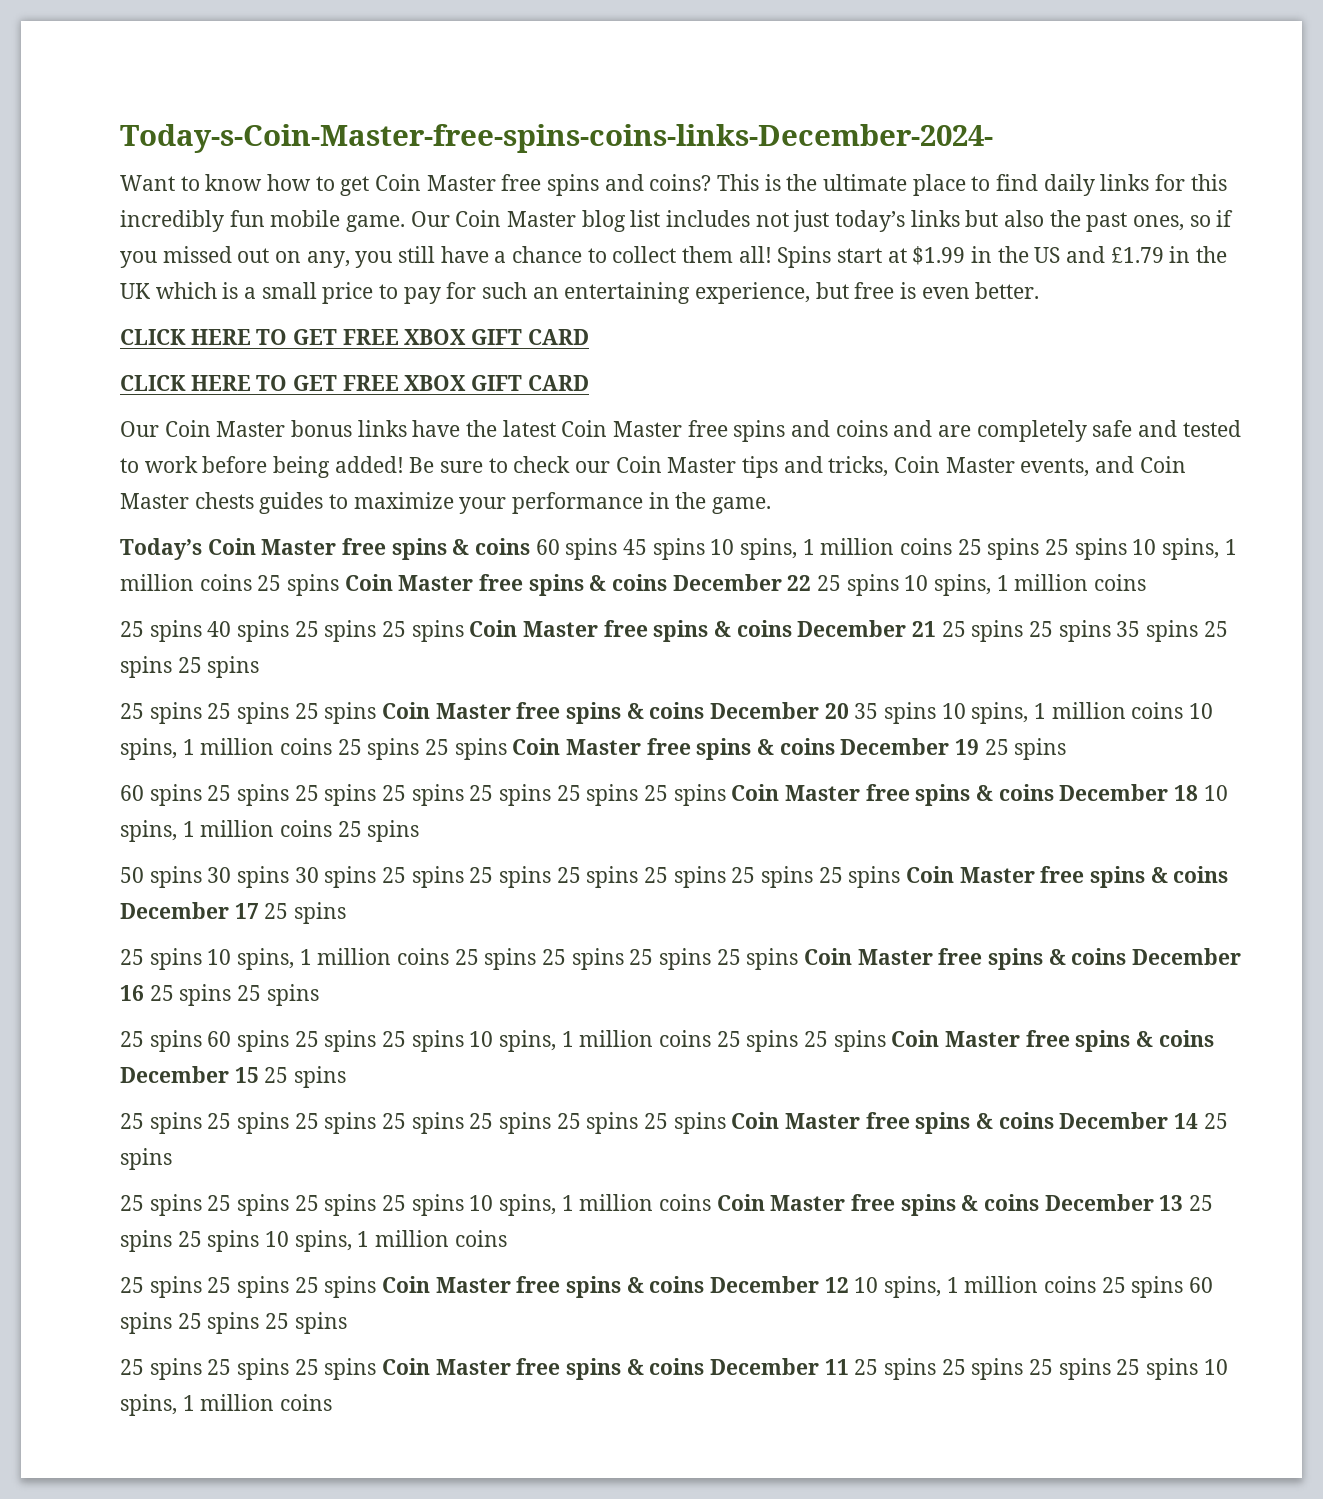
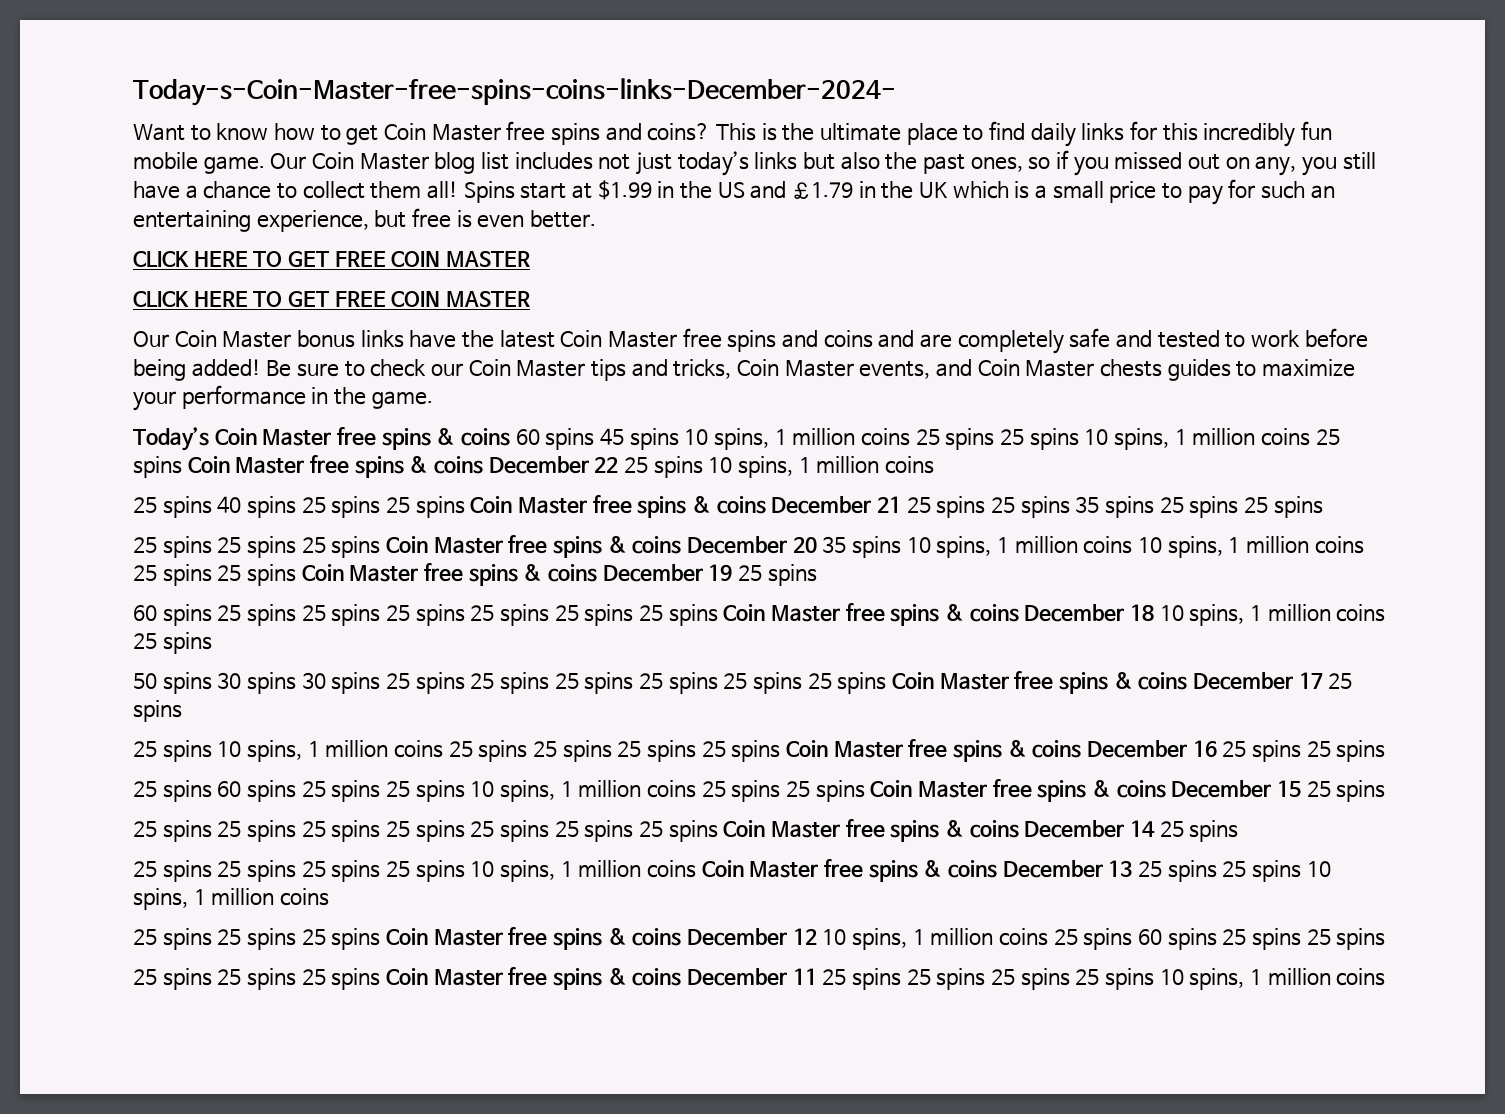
[404,329,589,345] [120,375,589,391] XBOX GIFT CARD // CLICK HERE TO GET FREE XBOX GIFT CARD -> [391,251,530,267] [133,291,530,307] COIN MASTER // CLICK HERE TO GET FREE COIN MASTER

